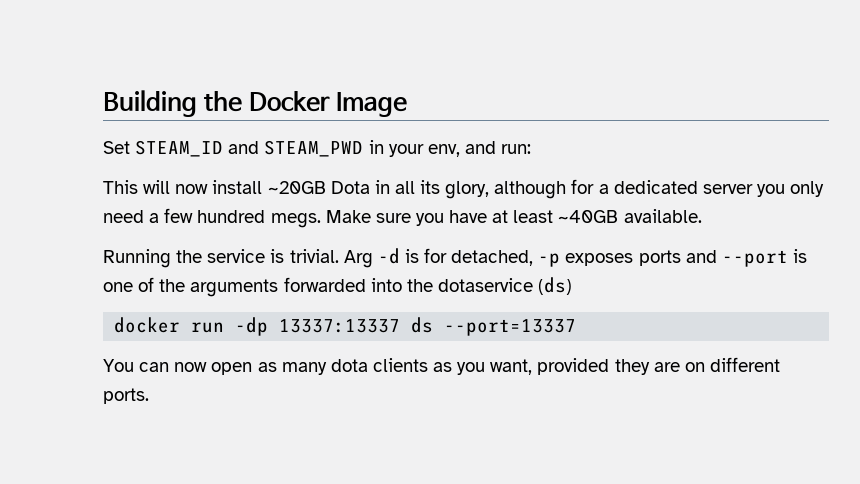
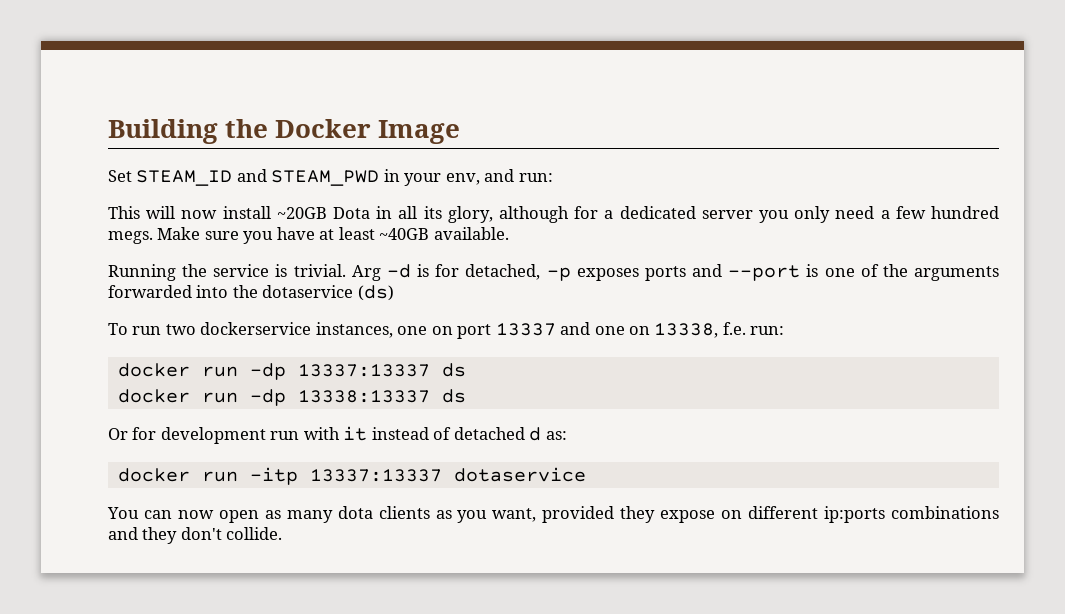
(573, 286) none -> [108,322,785,339] // To run two dockerservice instances, one on port 13337 and one on 13338, f.e. run:
[444,319,577,336] --port=13337 -> [117,389,466,406] [108,426,567,444] [117,467,586,485] // docker run -dp 13338:13337 ds // Or for development run with it instead of detached d as: // docker run -itp 13337:13337 dotaservice
[653,362,680,372] are -> [660,510,716,523] expose
[103,388,149,404] ports. -> [824,506,1000,523] [108,527,283,544] ip:ports combinations and they don't collide.

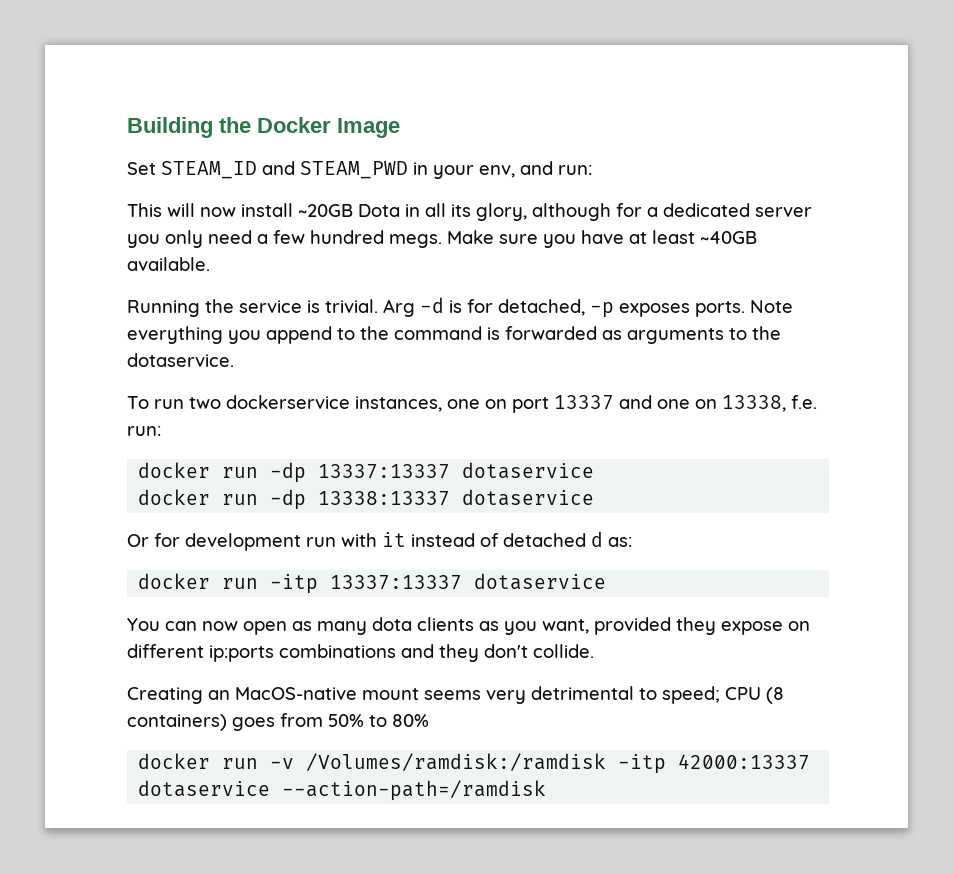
[644,264,999,281] [108,285,394,301] ports and --port is one of the arguments forwarded into the dotaservice (ds) -> [695,300,793,317] [127,326,781,344] [127,353,234,367] ports. Note everything you append to the command is forwarded as arguments to the dotaservice.
[441,363,466,377] ds -> [462,462,595,479] dotaservice
[441,389,466,403] ds -> [462,489,595,506] dotaservice
(283, 533) none -> [127,686,784,704] [127,713,429,731] [138,753,811,774] [138,780,547,801] // Creating an MacOS-native mount seems very detrimental to speed; CPU (8 containers) goes from 50% to 80% // docker run -v /Volumes/ramdisk:/ramdisk -itp 42000:13337 dotaservice --action-path=/ramdisk

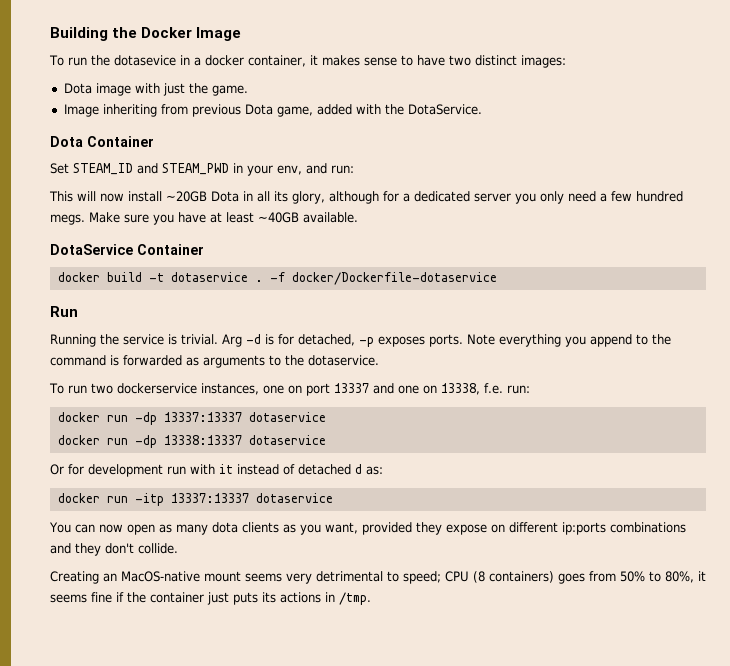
(400, 128) none -> [49,55,566,68] [63,83,248,96] [63,104,482,117] [50,136,154,147] // To run the dotasevice in a docker container, it makes sense to have two distinct images: // Dota image with just the game. // Image inheriting from previous Dota game, added with the DotaService. // Dota Container
(210, 264) none -> [50,244,204,255] [57,272,497,285] [50,306,78,317] // DotaService Container // docker build -t dotaservice . -f docker/Dockerfile-dotaservice // Run
[392,714,429,727] [138,753,811,774] [138,780,547,801] 80% // docker run -v /Volumes/ramdisk:/ramdisk -itp 42000:13337 dotaservice --action-path=/ramdisk -> [665,571,706,583] [50,592,371,605] 80%, it seems fine if the container just puts its actions in /tmp.

